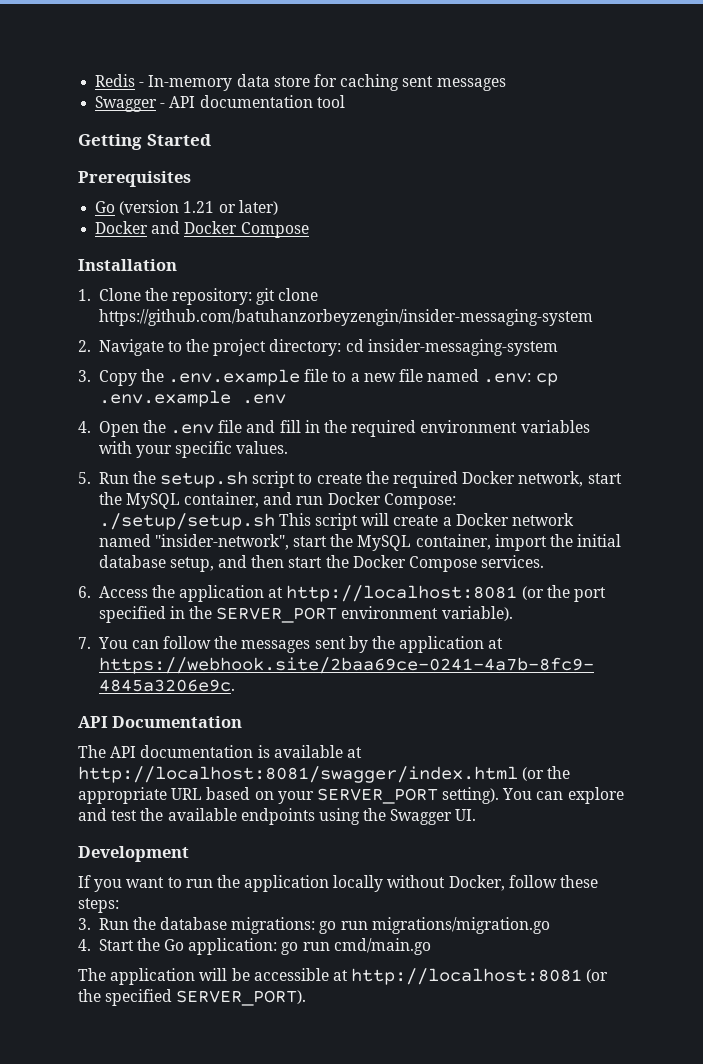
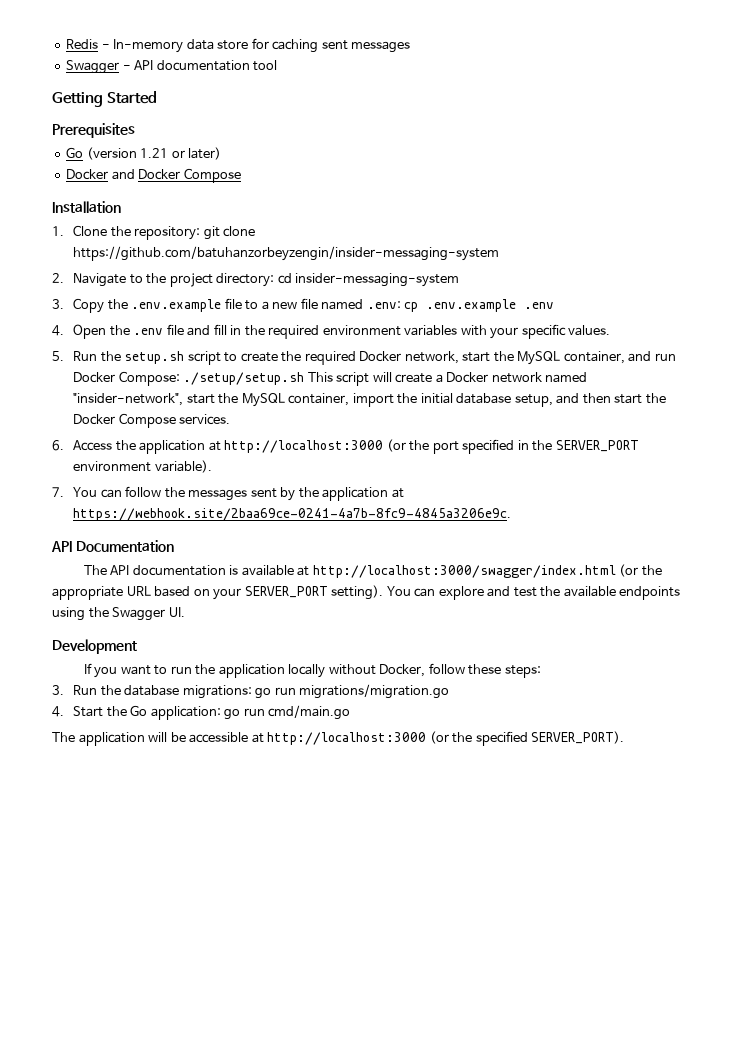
[286,585,518,602] http://localhost:8081 -> [224,440,384,453] http://localhost:3000
[78,766,518,783] http://localhost:8081/swagger/index.html -> [312,565,616,578] http://localhost:3000/swagger/index.html
[351,968,583,985] http://localhost:8081 -> [267,732,427,745] http://localhost:3000

